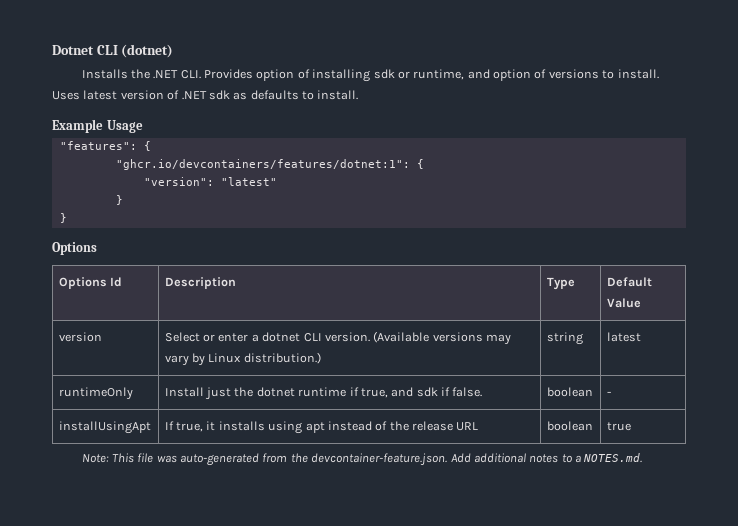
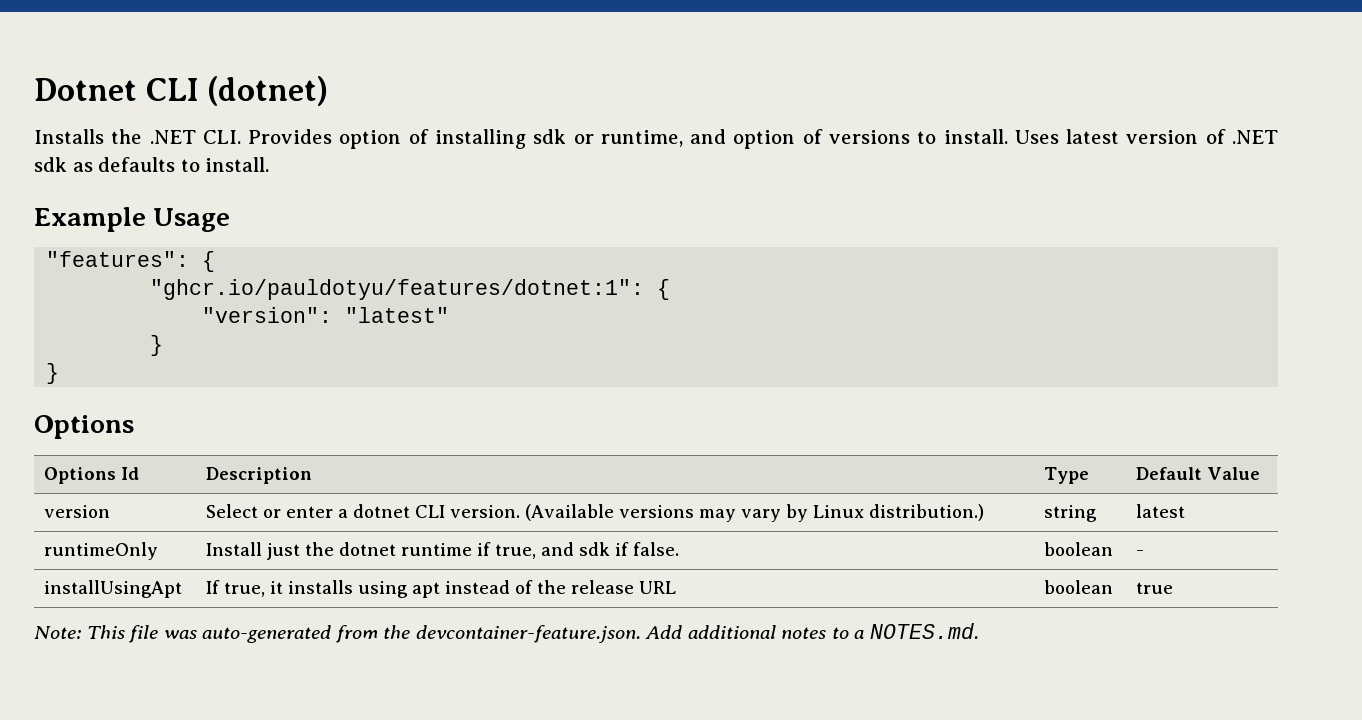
[115,159,410,170] "ghcr.io/devcontainers/features/dotnet:1": -> [150,279,645,300] "ghcr.io/pauldotyu/features/dotnet:1":

